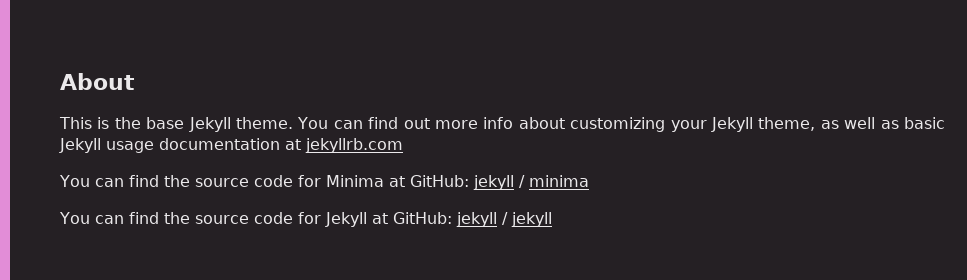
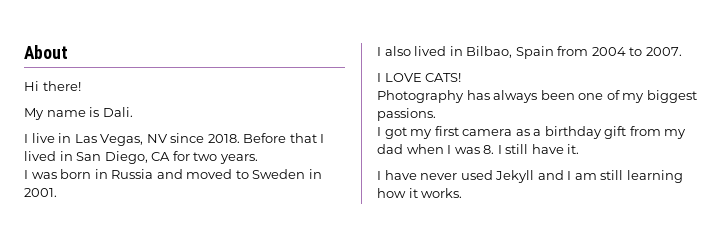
[59,117,946,132] [59,138,403,153] [59,175,589,190] [59,212,552,227] This is the base Jekyll theme. You can find out more info about customizing your Jekyll theme, as well as basic Jekyll usage documentation at jekyllrb.com // You can find the source code for Minima at GitHub: jekyll / minima // You can find the source code for Jekyll at GitHub: jekyll / jekyll -> [24,81,81,91] [24,107,133,120] [24,133,325,146] [24,151,258,164] [24,169,322,179] [24,188,57,197] [377,46,682,59] [377,73,462,82] [377,90,697,103] [377,108,436,121] [377,126,687,139] [377,144,580,154] [377,170,683,183] [377,188,463,198] Hi there! // My name is Dali. // I live in Las Vegas, NV since 2018. Before that I lived in San Diego, CA for two years. // I was born in Russia and moved to Sweden in 2001. // I also lived in Bilbao, Spain from 2004 to 2007. // I LOVE CATS! // Photography has always been one of my biggest passions. // I got my first camera as a birthday gift from my dad when I was 8. I still have it. // I have never used Jekyll and I am still learning how it works.

